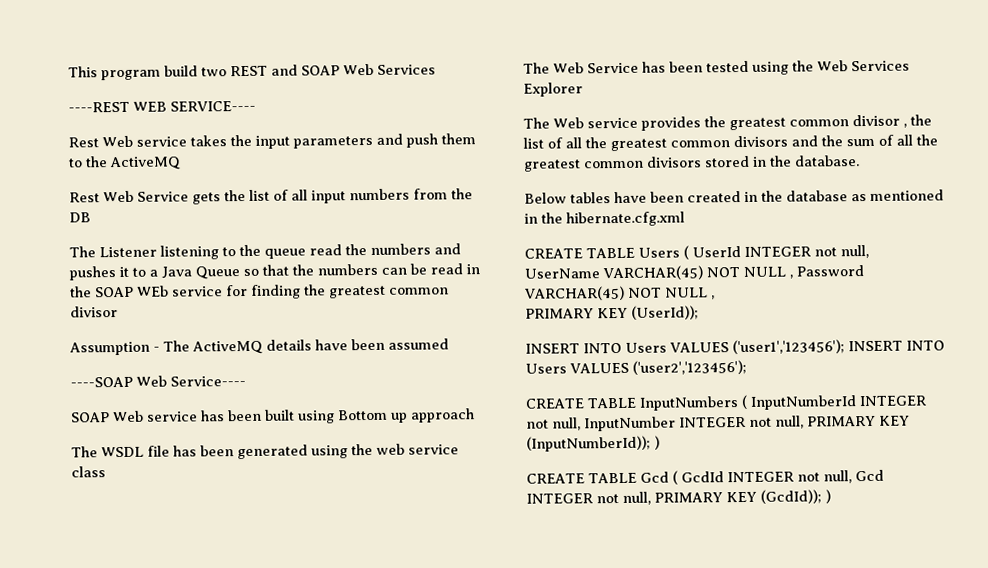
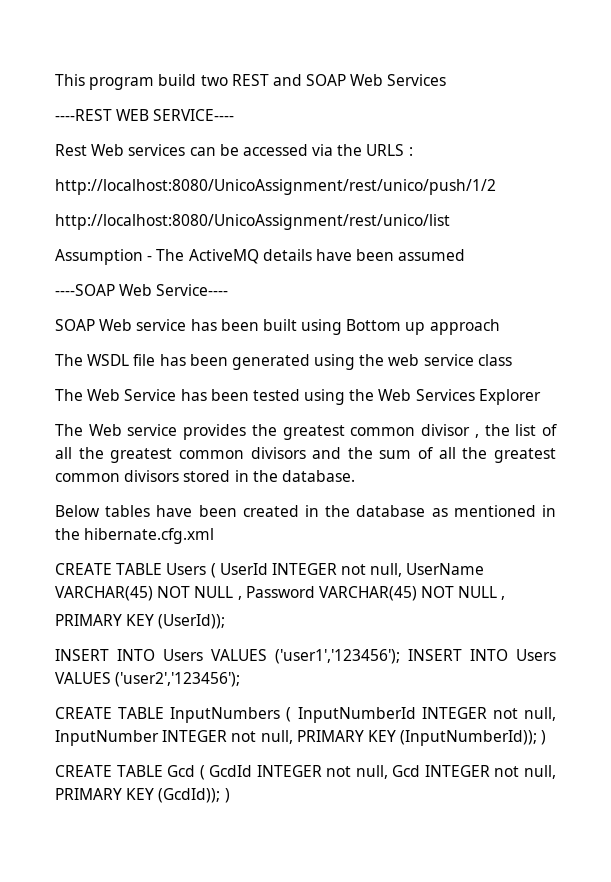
[136,133,476,149] [68,156,181,171] [69,188,473,205] [69,212,91,223] [69,243,461,260] [69,263,480,281] [70,284,449,299] [70,306,118,318] service takes the input parameters and push them to the ActiveMQ // Rest Web Service gets the list of all input numbers from the DB // The Listener listening to the queue read the numbers and pushes it to a Java Queue so that the numbers can be read in the SOAP WEb service for finding the greatest common divisor -> [128,144,413,156] [55,179,496,195] [55,214,450,230] services can be accessed via the URLS : // http://localhost:8080/UnicoAssignment/rest/unico/push/1/2 // http://localhost:8080/UnicoAssignment/rest/unico/list

